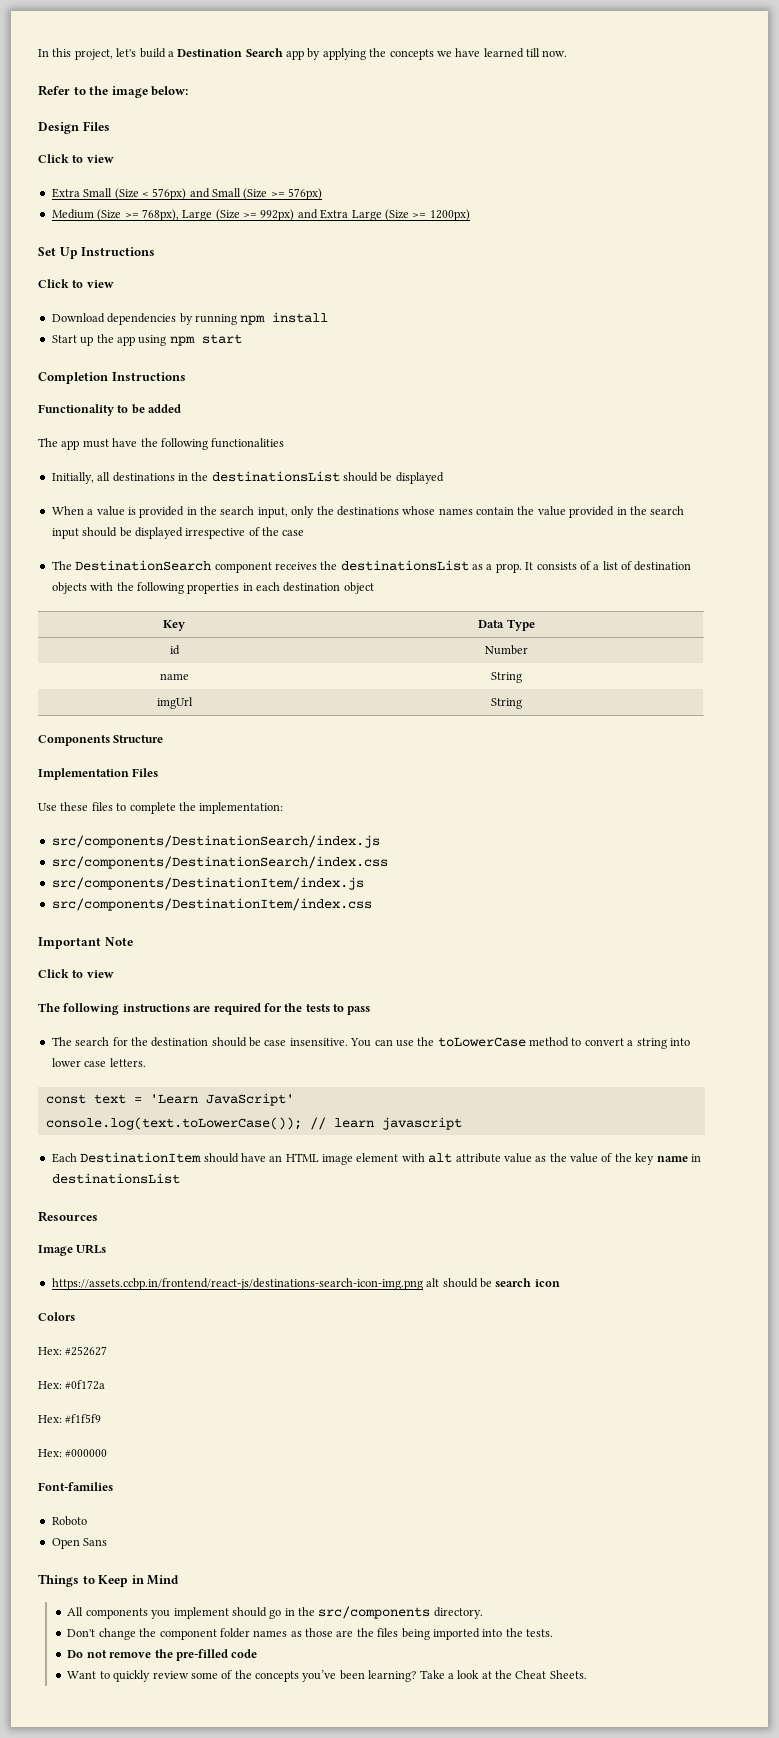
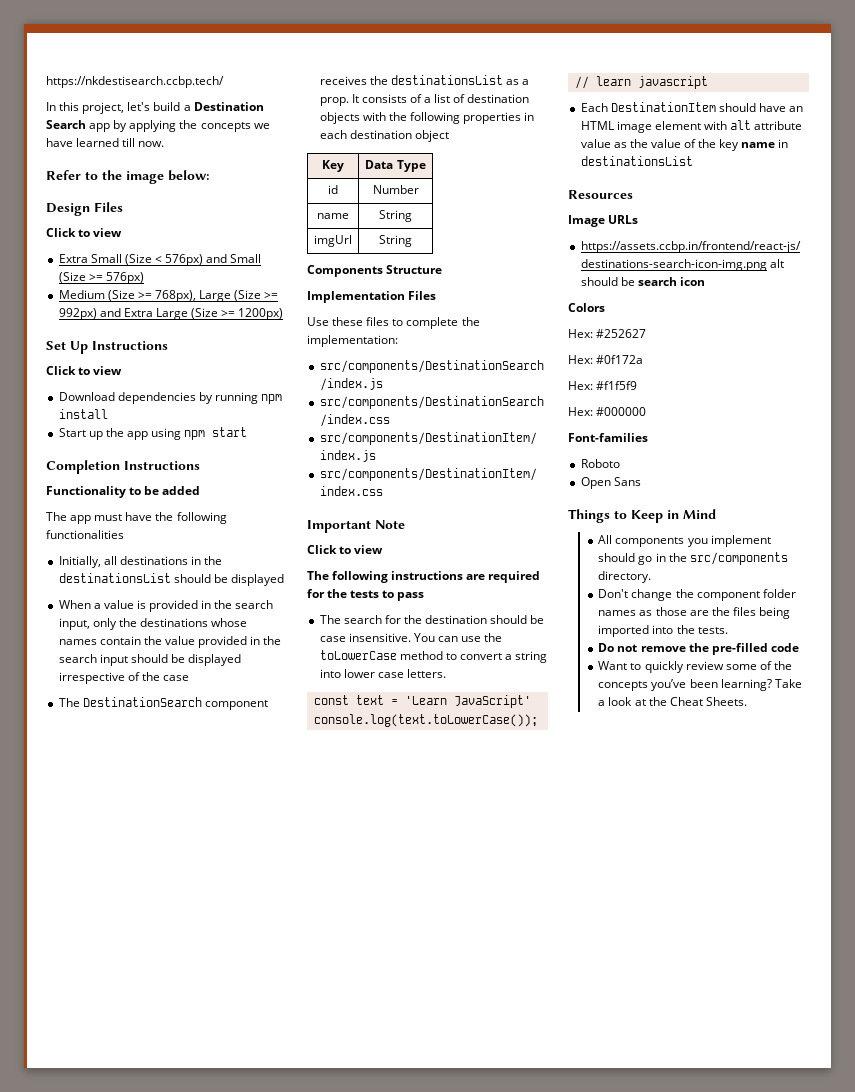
(38, 53) none -> [46,76,224,88] https://nkdestisearch.ccbp.tech/ //

